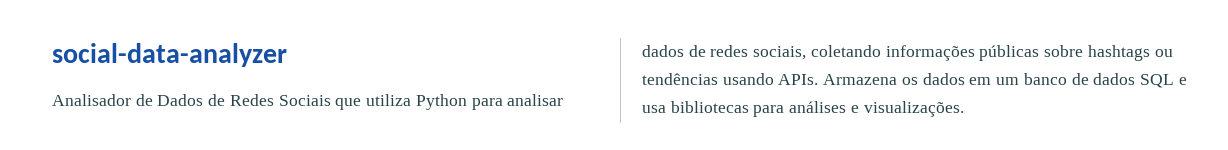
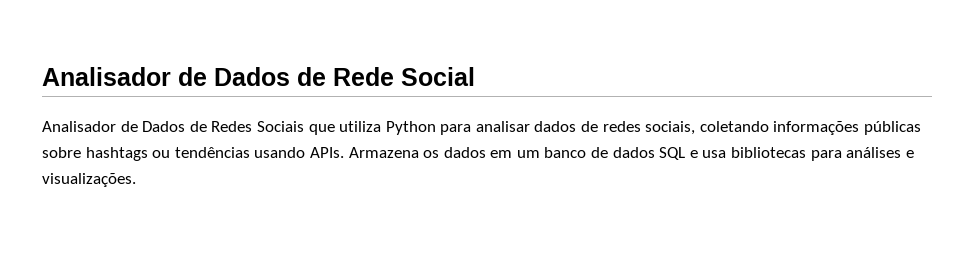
[52,43,287,67] social-data-analyzer -> [42,67,475,86] Analisador de Dados de Rede Social

